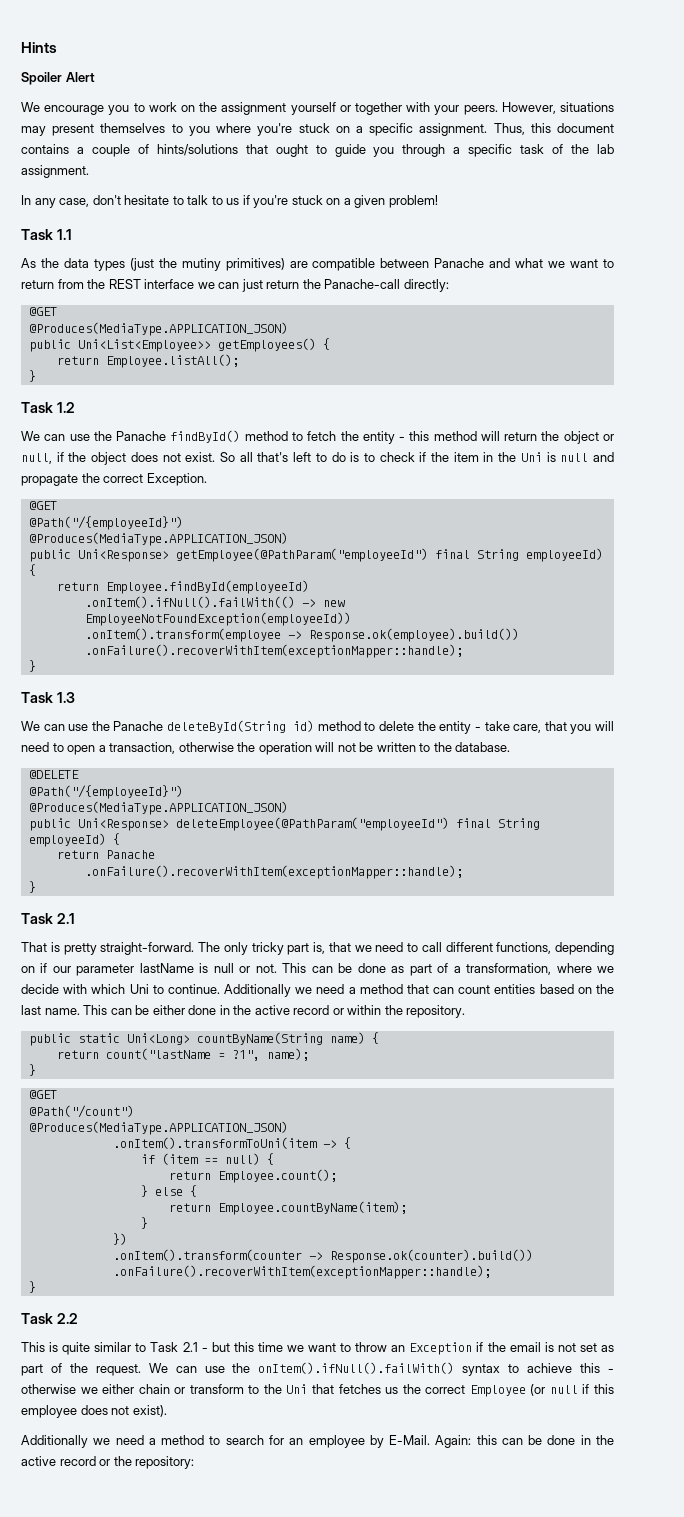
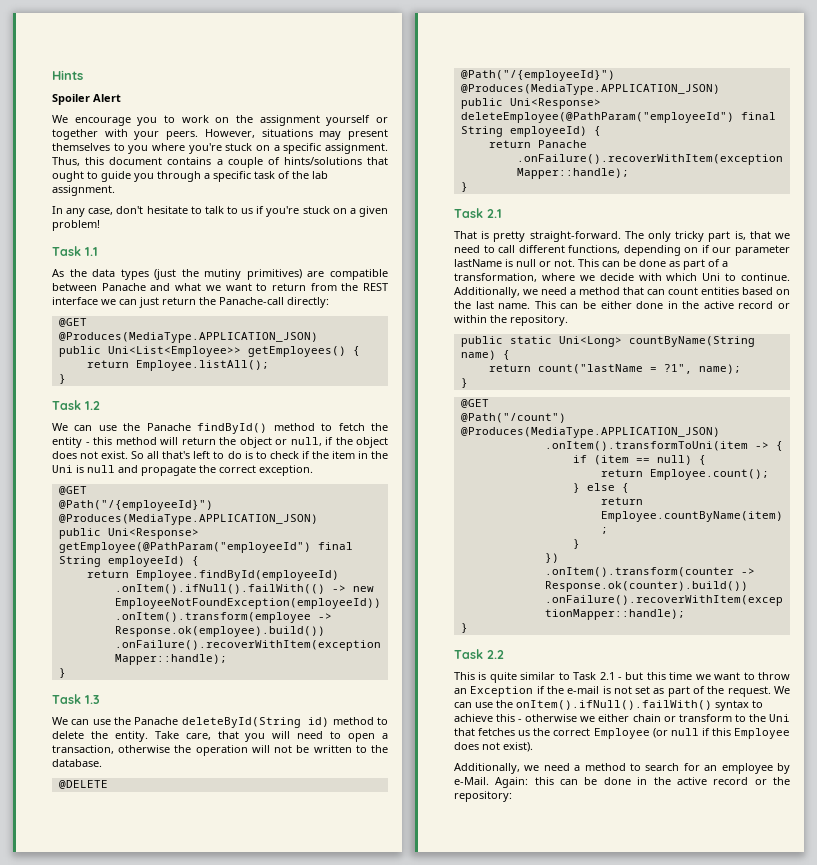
[146,473,207,486] Exception. -> [259,465,313,476] exception.
[439,721,510,734] entity - take -> [114,731,179,742] entity. Take
[224,984,292,997] Additionally -> [454,287,520,298] Additionally,
[509,1342,541,1352] email -> [567,686,600,694] e-mail
[21,1405,77,1418] employee -> [734,728,790,739] Employee
[21,1435,88,1448] Additionally -> [454,763,520,774] Additionally,
[389,1435,431,1445] E-Mail. -> [454,777,489,785] e-Mail.

